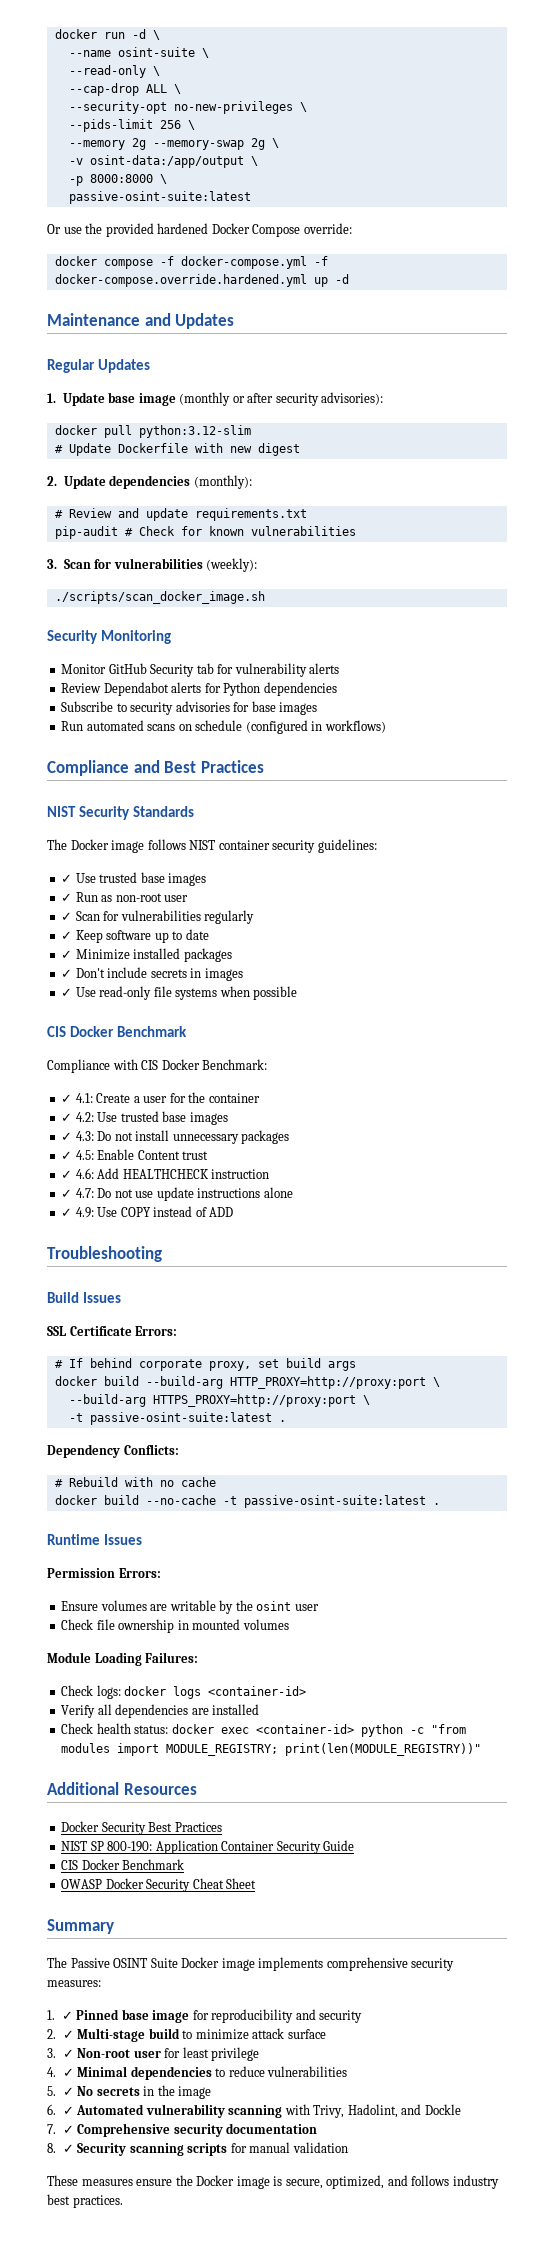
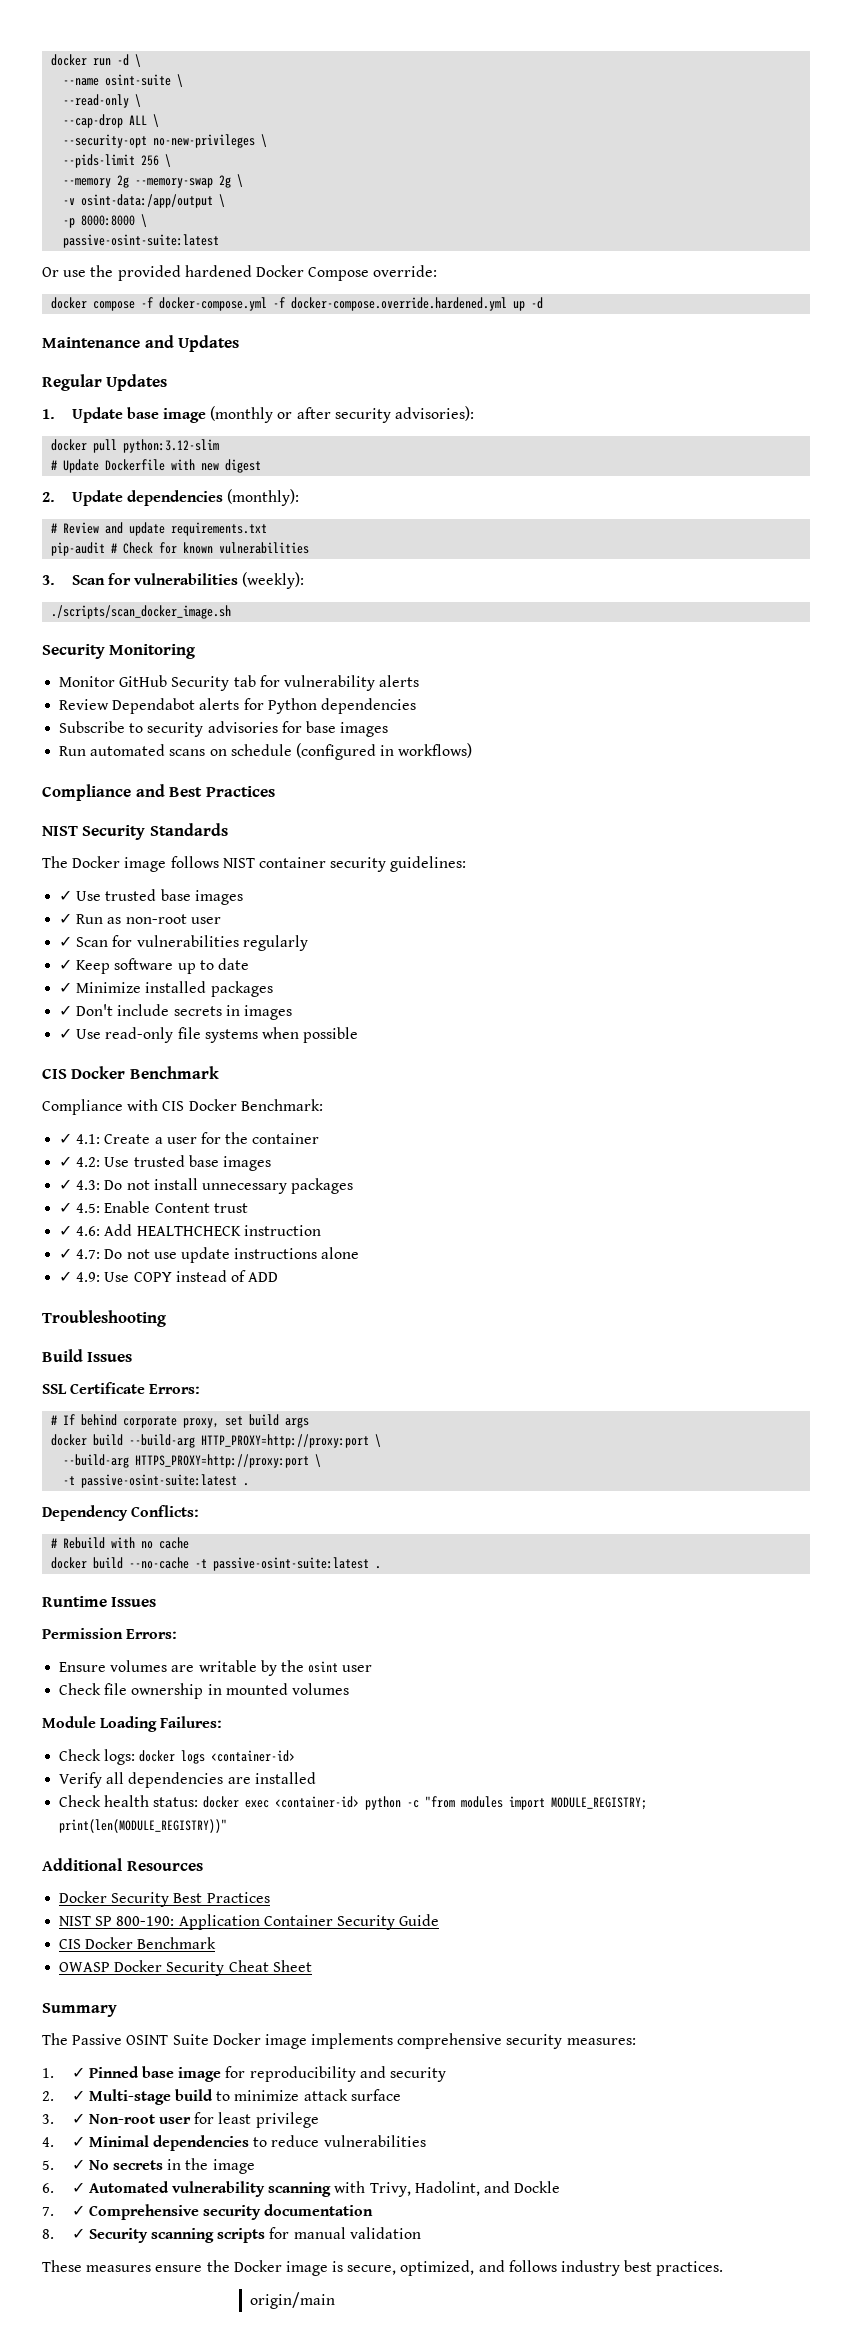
(123, 2201) none -> [250,2292,336,2309] // origin/main

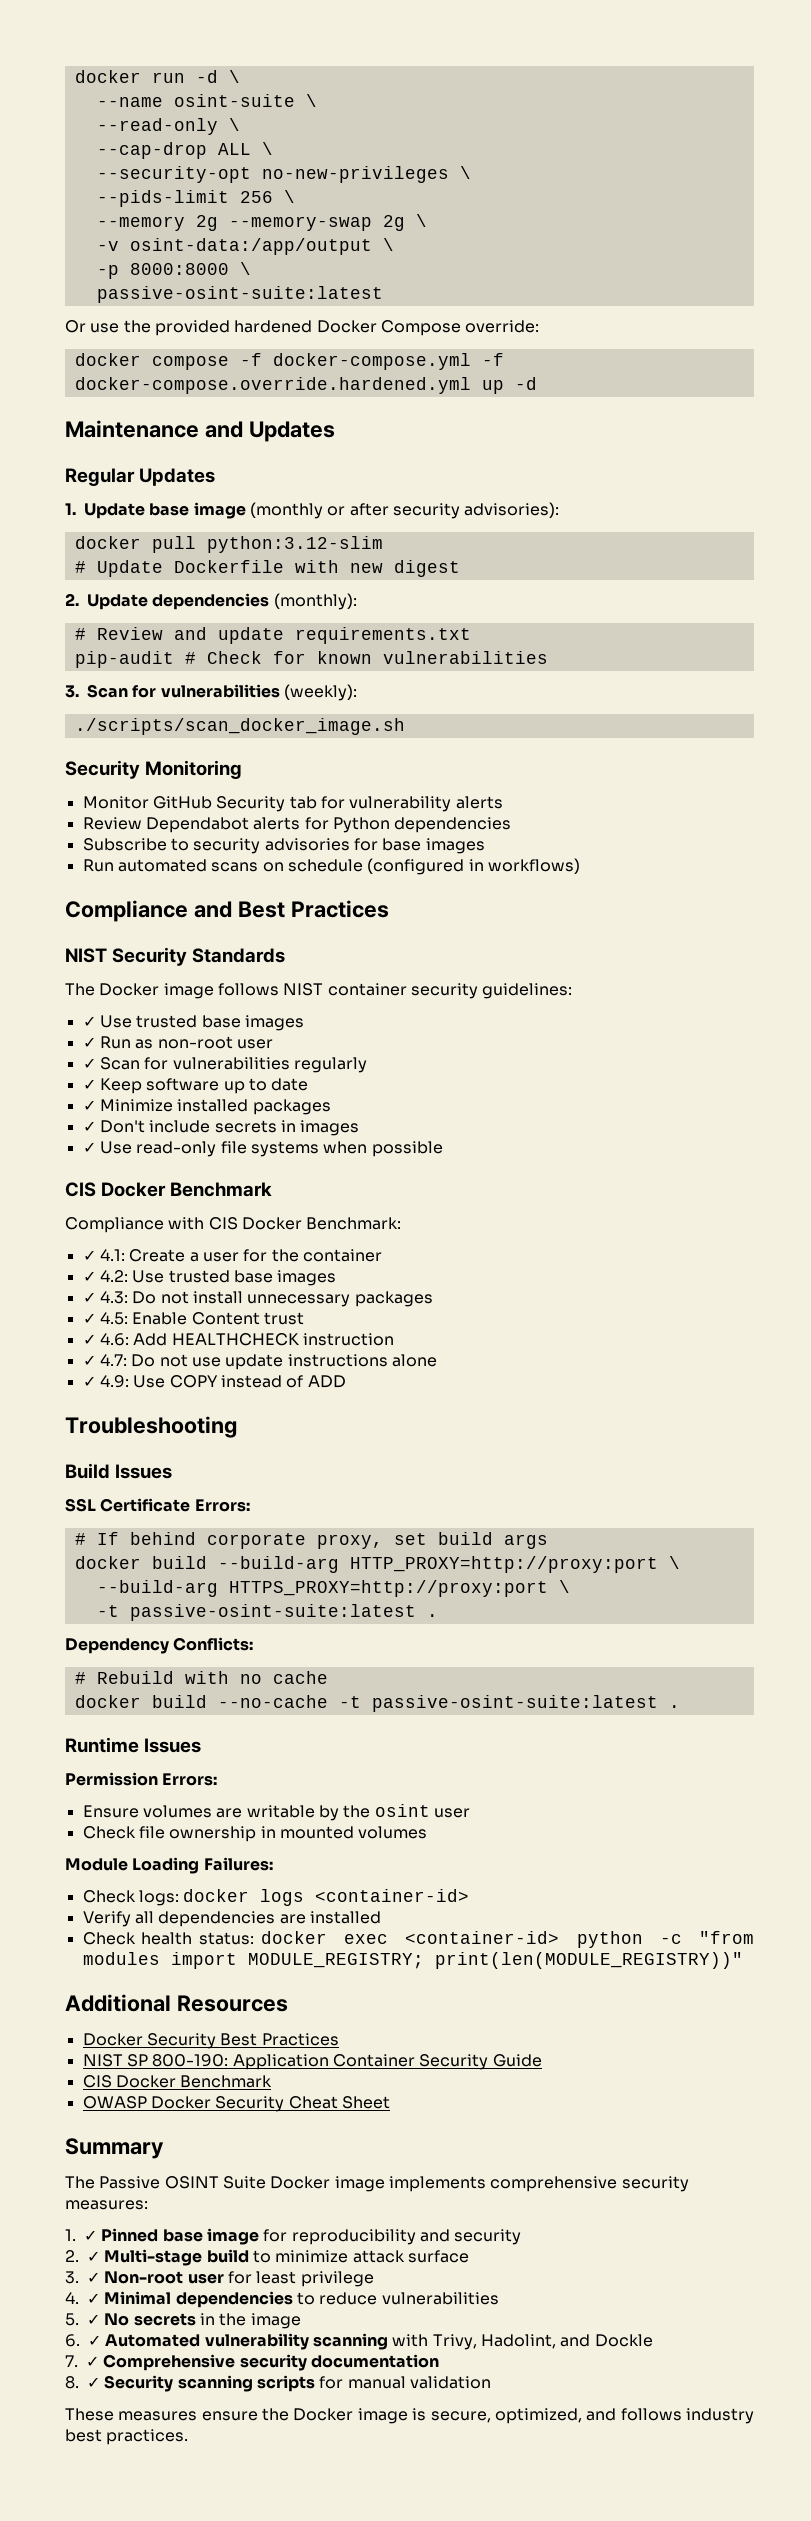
[250,2292,336,2309] // origin/main -> (189, 2437) none

